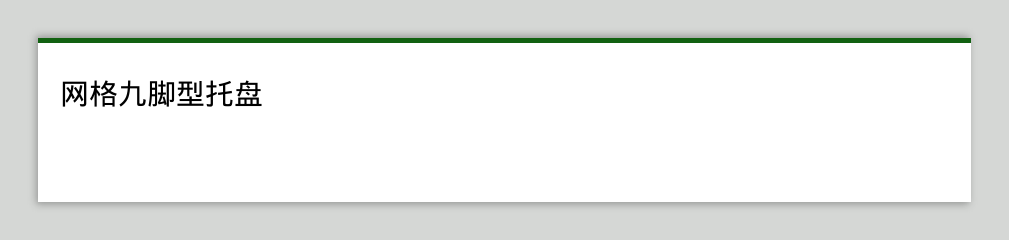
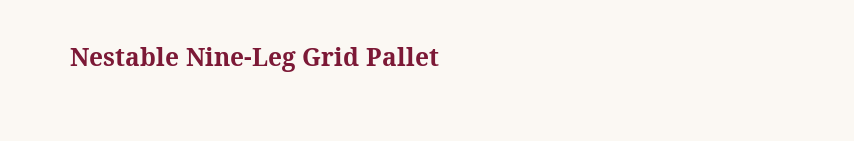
[60,80,263,107] 网格九脚型托盘 -> [70,47,439,72] Nestable Nine-Leg Grid Pallet

